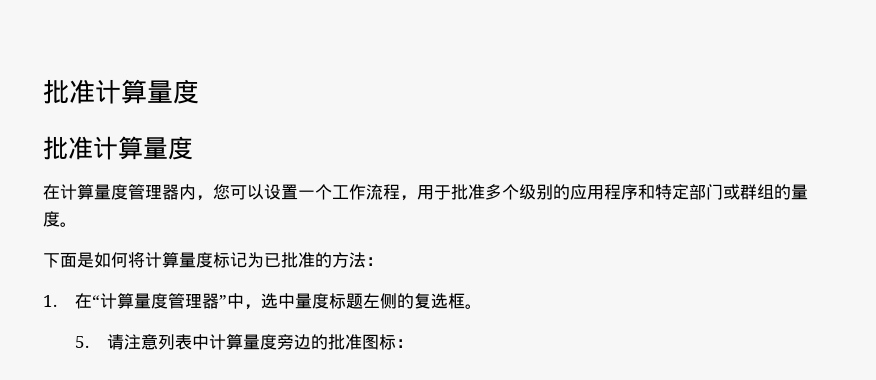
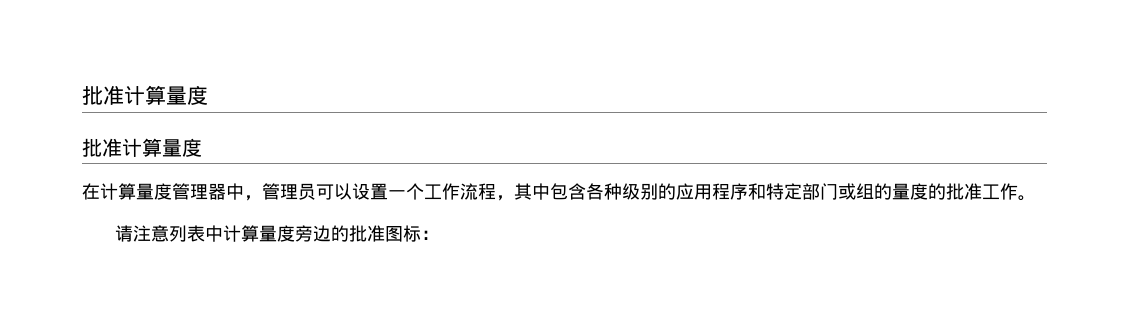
[179,184,230,201] 内，您 -> [226,183,316,201] 中，管理员
[417,184,519,200] 用于批准多个 -> [514,183,622,200] 其中包含各种
[740,184,757,200] 群 -> (856, 191) none
[60,222,77,227] [43,252,383,268] [43,293,483,310] [75,336,90,348] 。 // 下面是如何将计算量度标记为已批准的方法： // 1.在“计算量度管理器”中，选中量度标题左侧的复选框。 // 5. -> [928,183,1036,201] 的批准工作。 //

